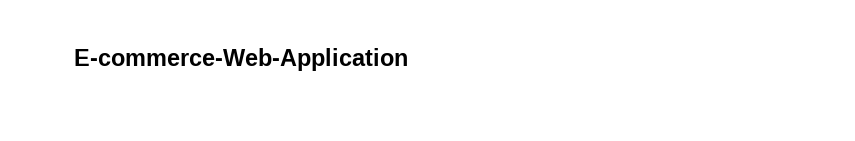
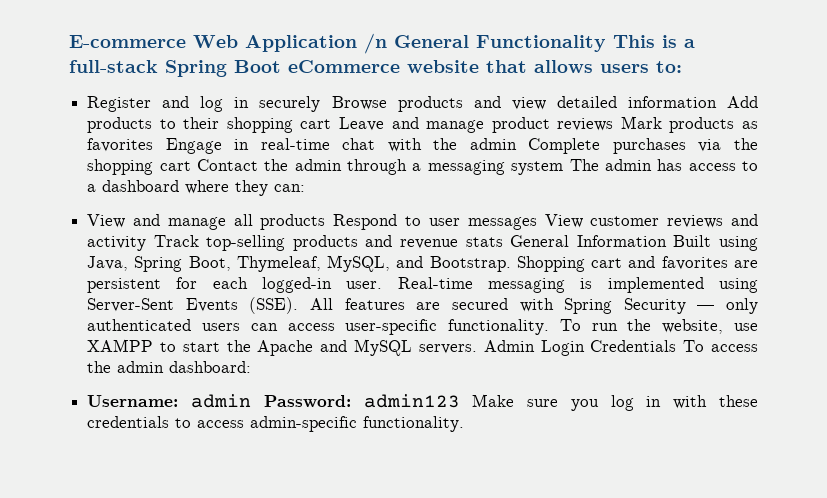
[74,48,408,71] E-commerce-Web-Application -> [69,33,695,54] [69,60,682,77] [87,96,758,112] [87,116,758,133] [87,138,758,154] [87,159,759,175] [87,180,306,196] [87,214,758,230] [87,235,758,251] [87,255,758,272] [87,277,759,293] [87,297,758,314] [87,319,758,335] [87,339,758,356] [87,361,252,373] [87,394,758,411] [87,416,465,432] E-commerce Web Application /n General Functionality This is a full-stack Spring Boot eCommerce website that allows users to: // Register and log in securely Browse products and view detailed information Add products to their shopping cart Leave and manage product reviews Mark products as favorites Engage in real-time chat with the admin Complete purchases via the shopping cart Contact the admin through a messaging system The admin has access to a dashboard where they can: // View and manage all products Respond to user messages View customer reviews and activity Track top-selling products and revenue stats General Information Built using Java, Spring Boot, Thymeleaf, MySQL, and Bootstrap. Shopping cart and favorites are persistent for each logged-in user. Real-time messaging is implemented using Server-Sent Events (SSE). All features are secured with Spring Security — only authenticated users can access user-specific functionality. To run the website, use XAMPP to start the Apache and MySQL servers. Admin Login Credentials To access the admin dashboard: // Username: admin Password: admin123 Make sure you log in with these credentials to access admin-specific functionality.

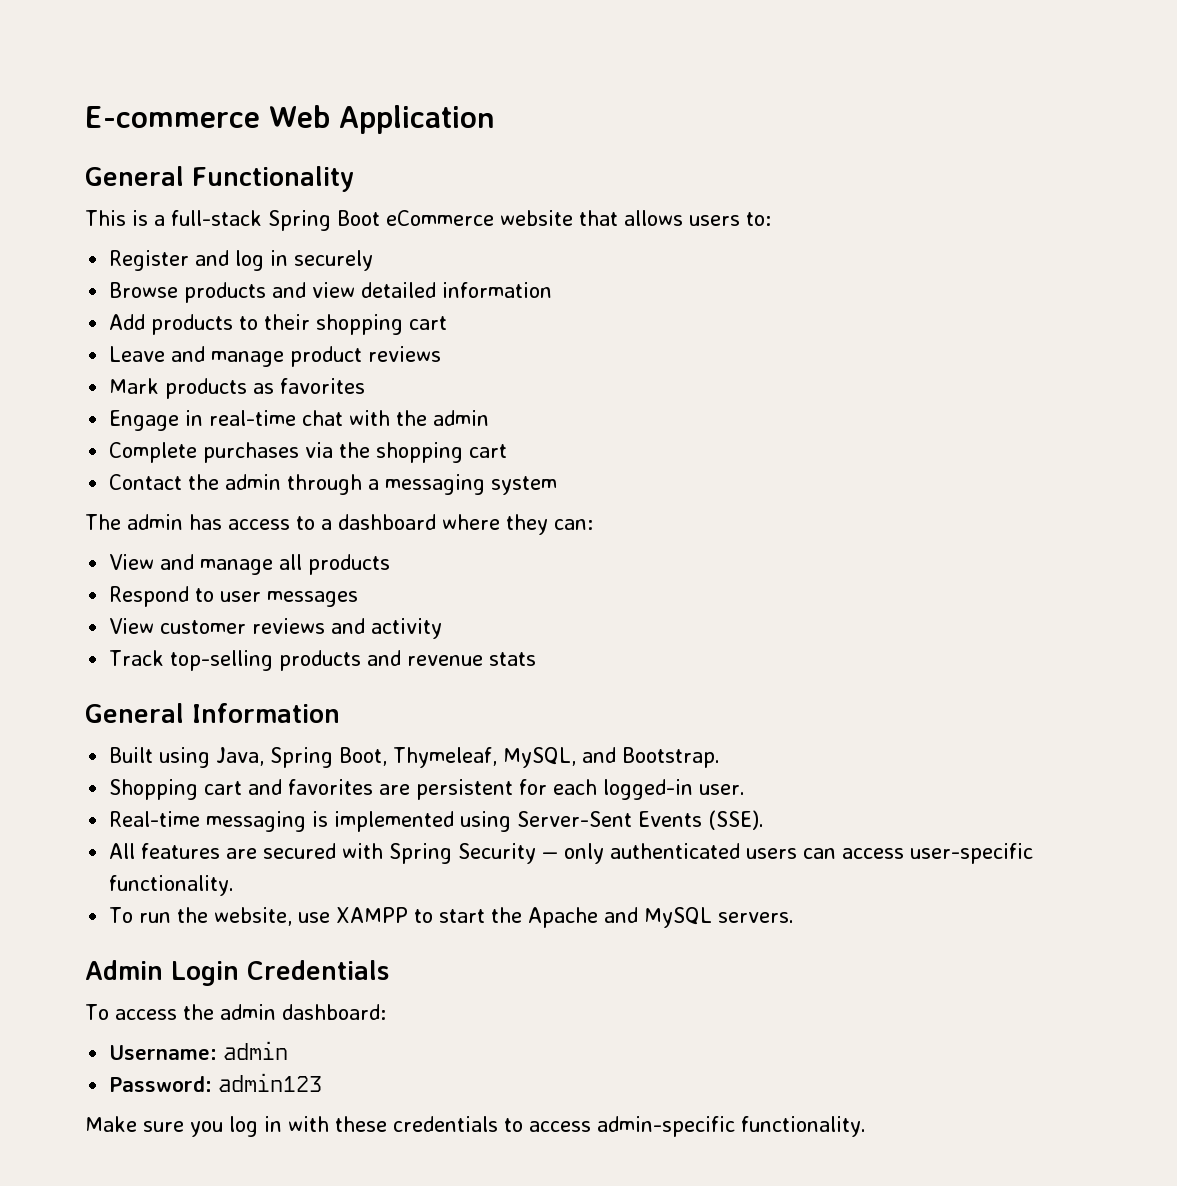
[364,33,387,54] /n -> (495, 119) //
(606, 43) none -> (354, 179) //
(321, 104) none -> (374, 260) //
(717, 102) none -> (553, 290) //
(332, 124) none -> (448, 323) //
(614, 124) none -> (442, 354) //
(154, 145) none -> (366, 386) //
(517, 144) none -> (490, 418) //
(191, 166) none -> (508, 451) //
(564, 168) none -> (558, 485) //
(326, 222) none -> (391, 564) //
(537, 223) none -> (359, 599) //
(147, 243) none -> (443, 628) //
(503, 242) none -> (537, 659) //
(667, 241) none -> (340, 713) //
(511, 264) none -> (721, 757) //
(383, 285) none -> (746, 789) //
(299, 305) none -> (765, 820) //
(550, 327) none -> (235, 885) //
(477, 349) none -> (795, 917) //
(677, 346) none -> (389, 970) //
(251, 401) none -> (289, 1050) //
(460, 401) none -> (323, 1082) //

